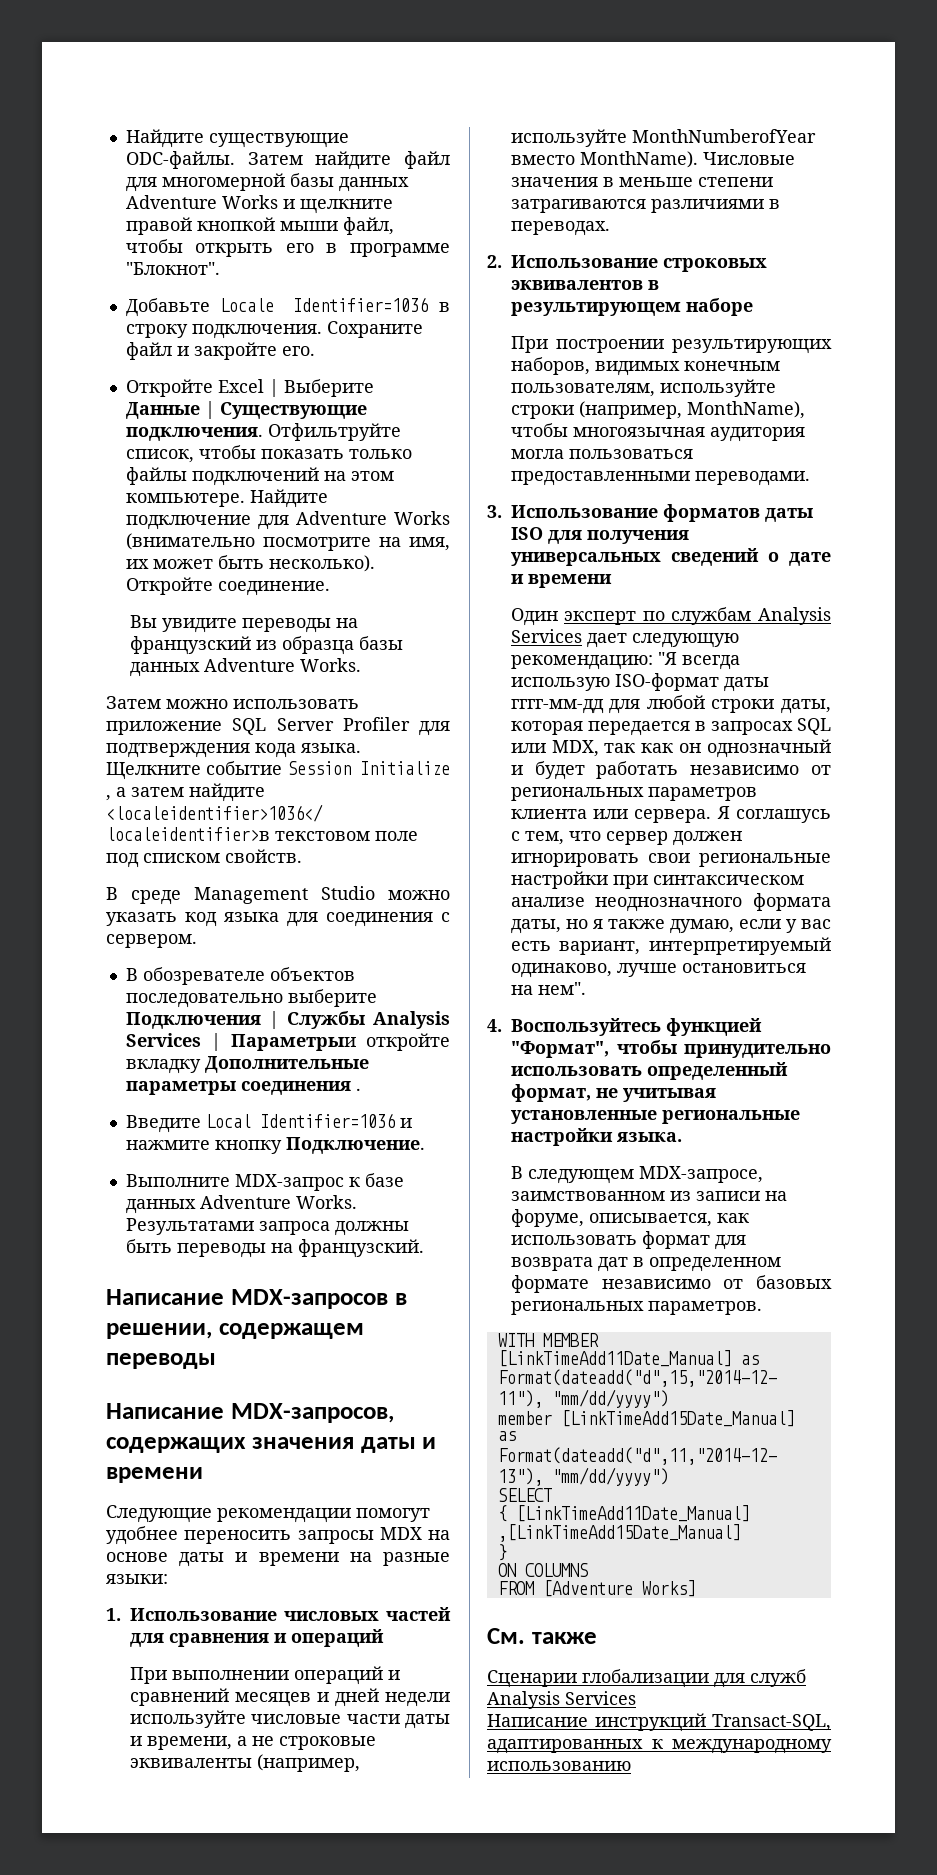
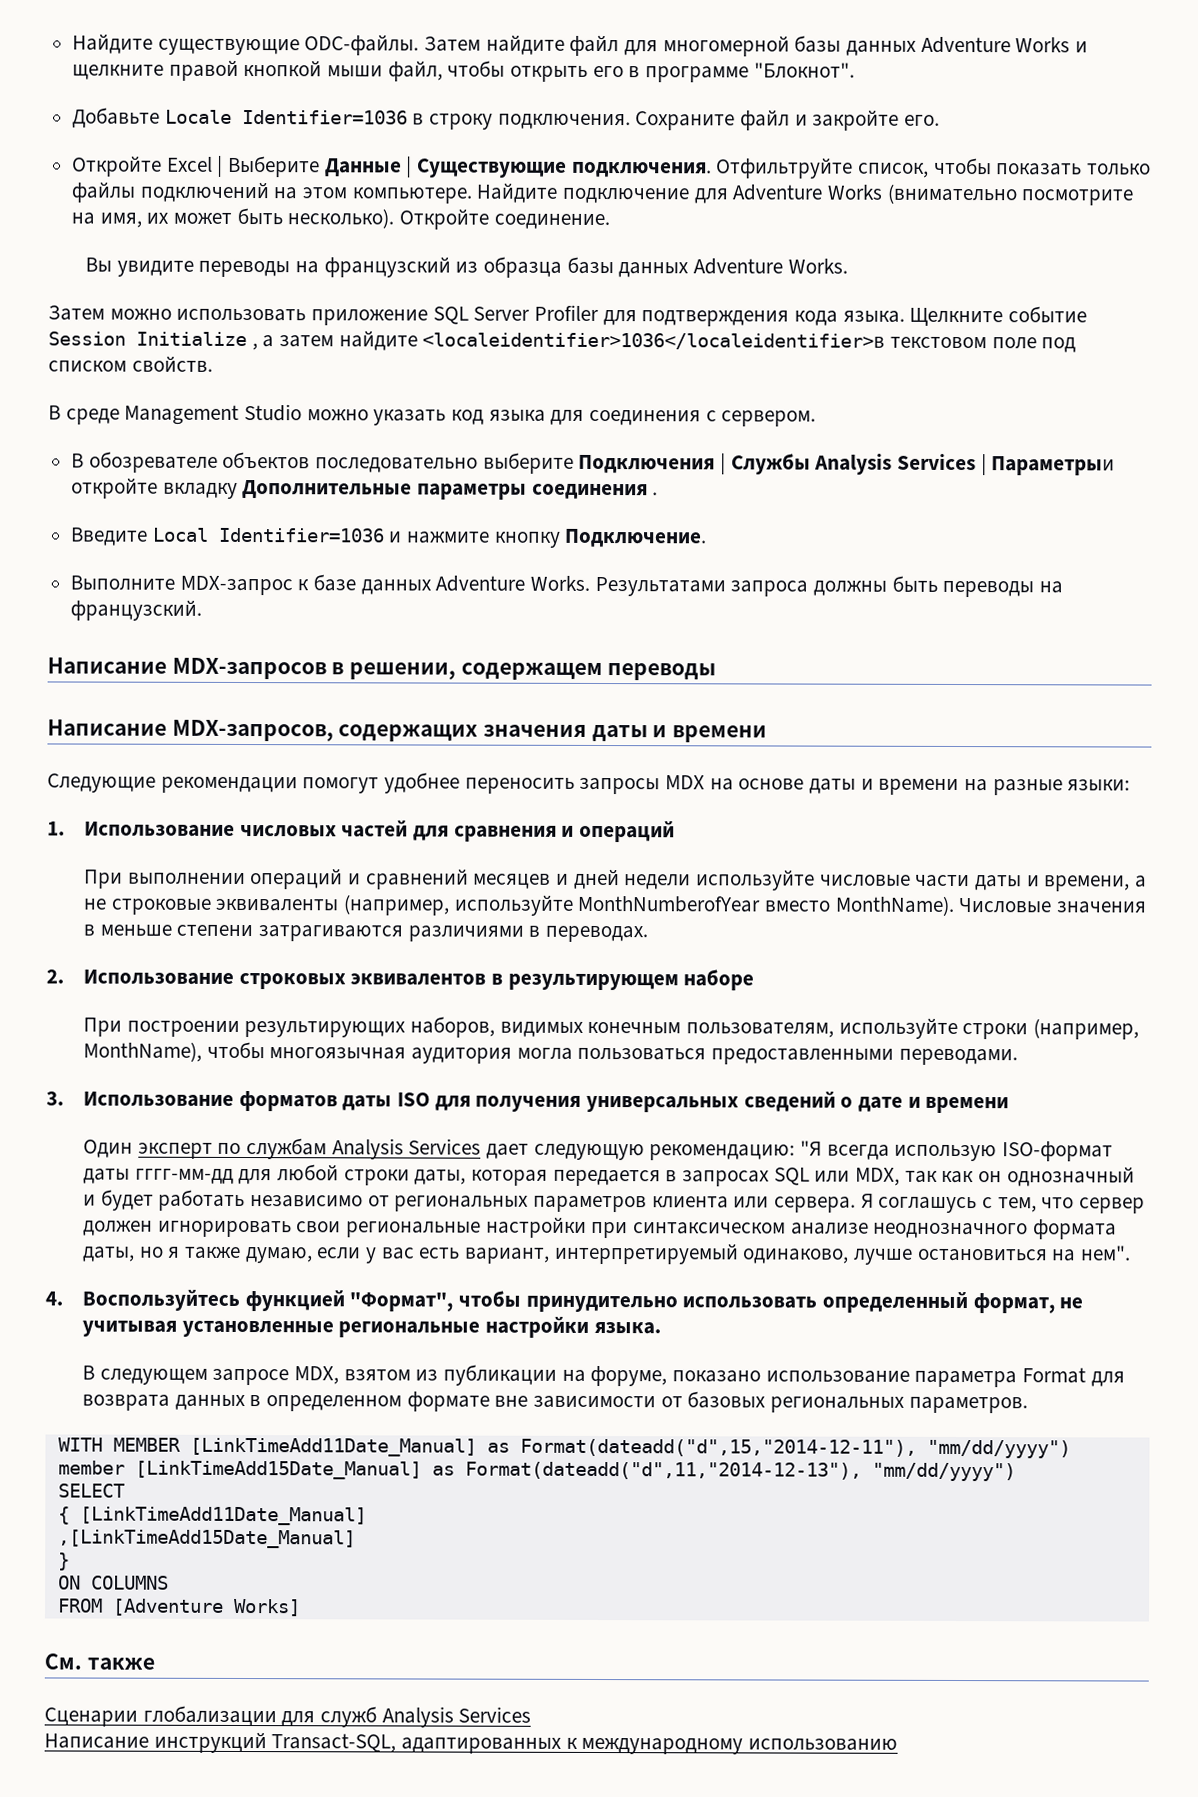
[638,1166,763,1183] [510,1191,787,1201] [510,1209,749,1227] [510,1231,710,1249] MDX-запросе, заимствованном из записи на форуме, описывается, как использовать формат -> [212,1364,1086,1388] запросе MDX, взятом из публикации на форуме, показано использование параметра Format
[597,1257,628,1272] дат -> [174,1394,246,1411] данных
[601,1279,711,1289] независимо -> [494,1395,656,1409] вне зависимости

